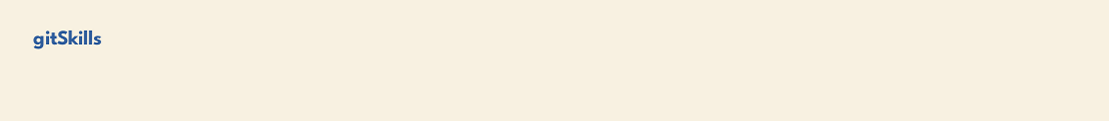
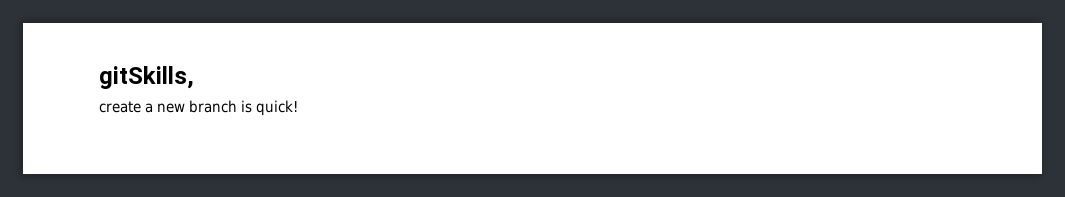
[33,29,103,50] gitSkills -> [99,66,194,89] [99,100,299,116] gitSkills, // create a new branch is quick!

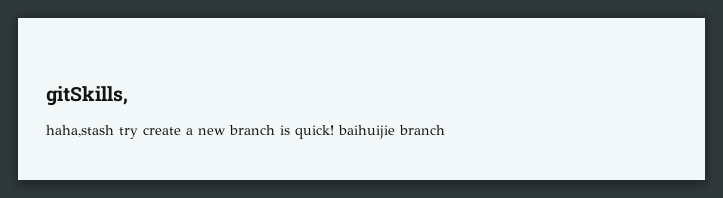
(194, 77) none -> [46,125,138,139] haha,stash try
(299, 108) none -> [338,125,445,139] baihuijie branch

